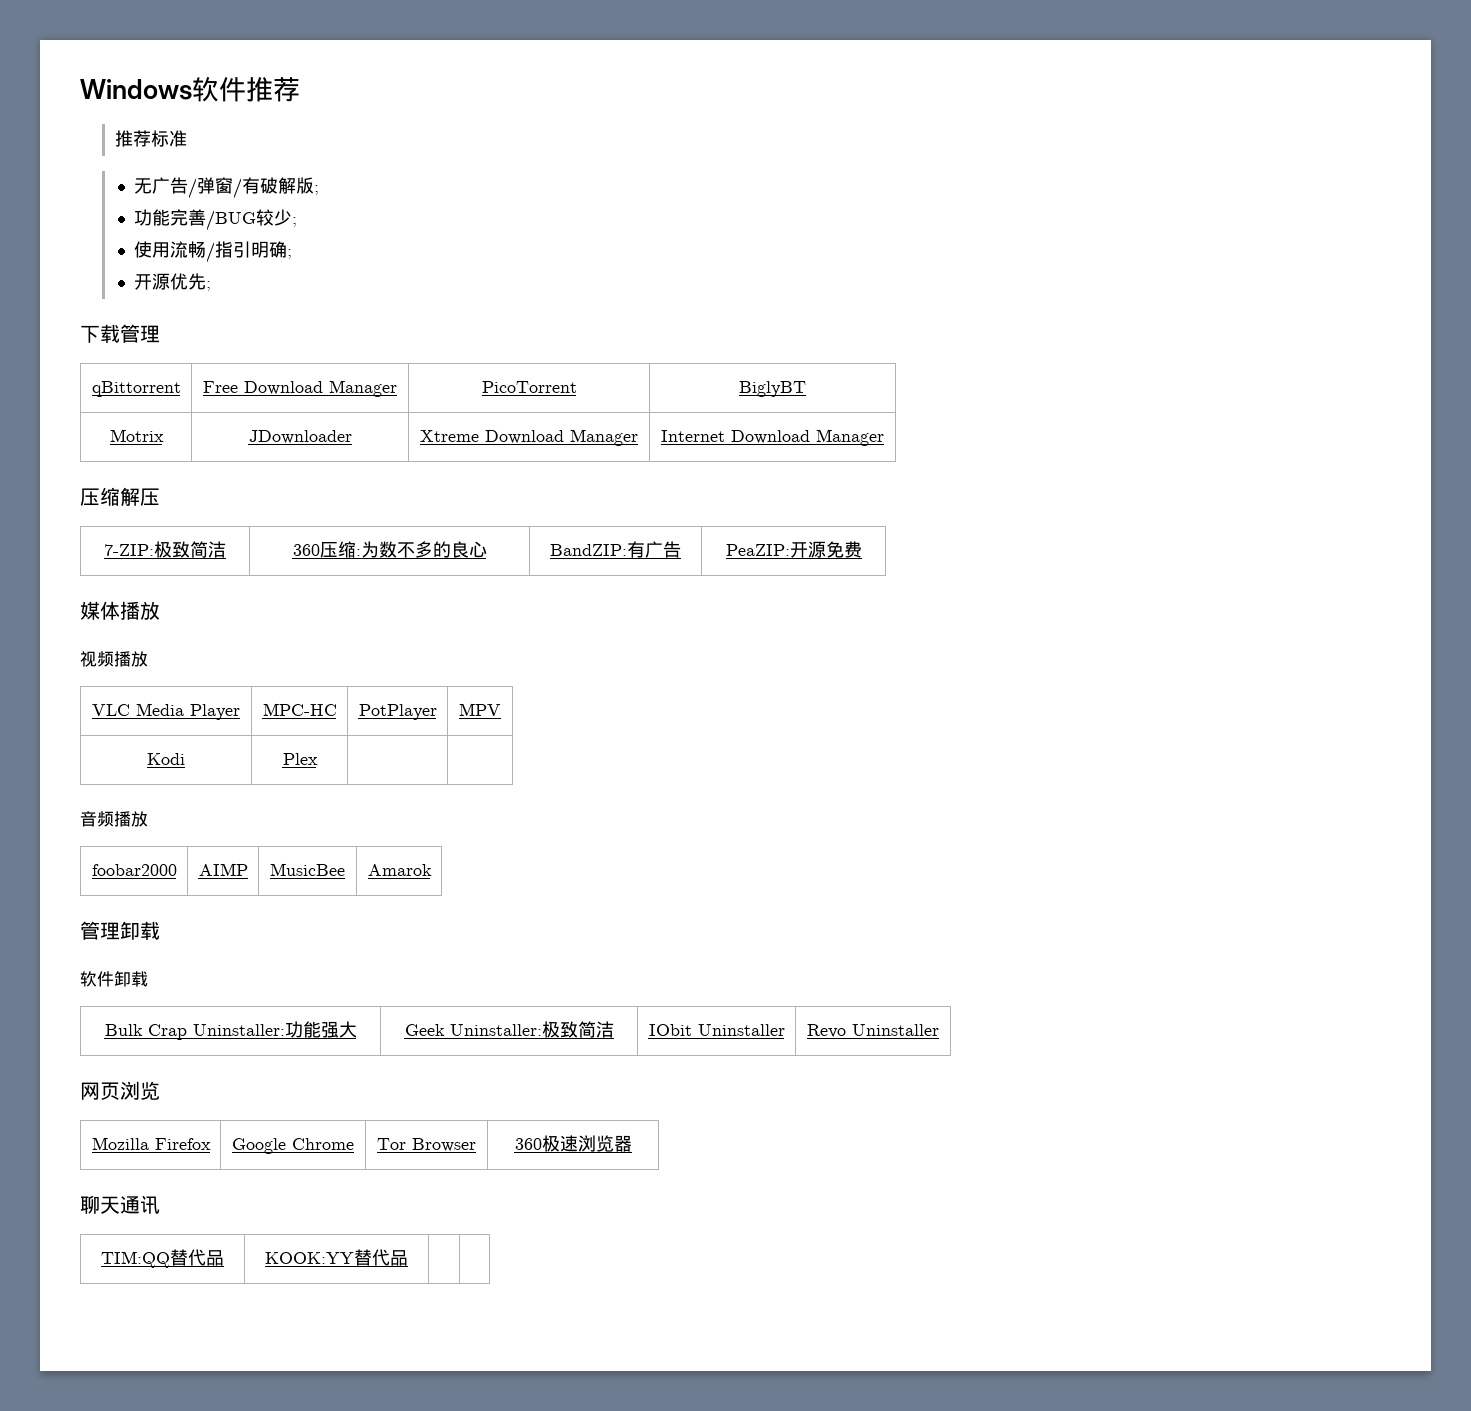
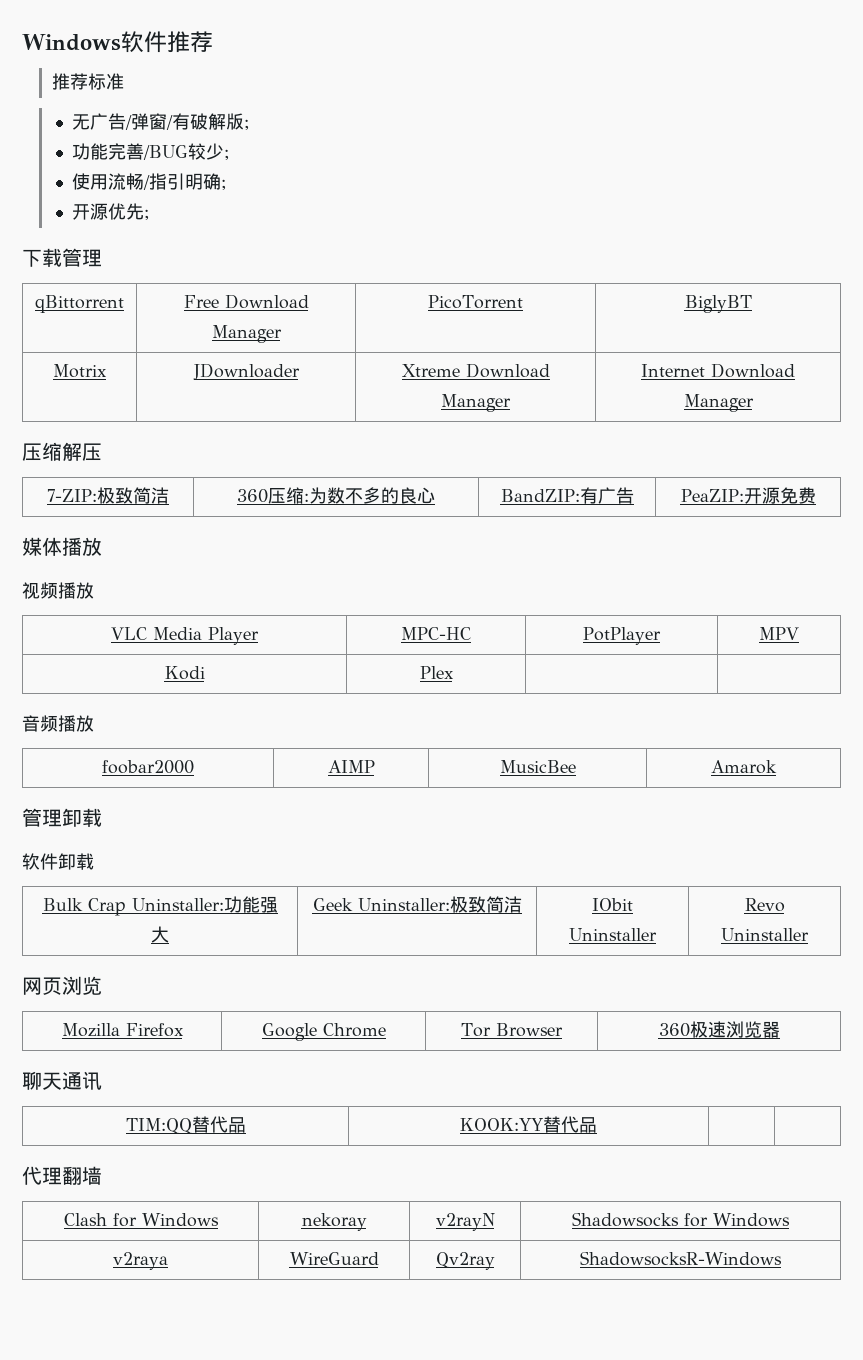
(408, 1258) none -> [22,1166,102,1185] [63,1213,219,1227] [301,1213,367,1231] [435,1213,495,1231] [572,1212,790,1227] [113,1252,168,1270] [289,1252,379,1265] [435,1252,495,1270] [580,1251,782,1266] // 代理翻墙 // Clash for Windows | nekoray | v2rayN | Shadowsocks for Windows // v2raya | WireGuard | Qv2ray | ShadowsocksR-Windows

